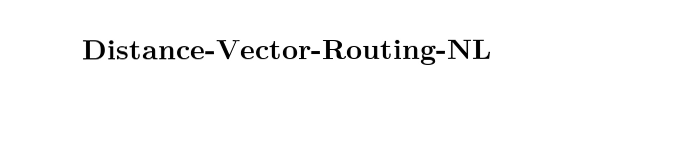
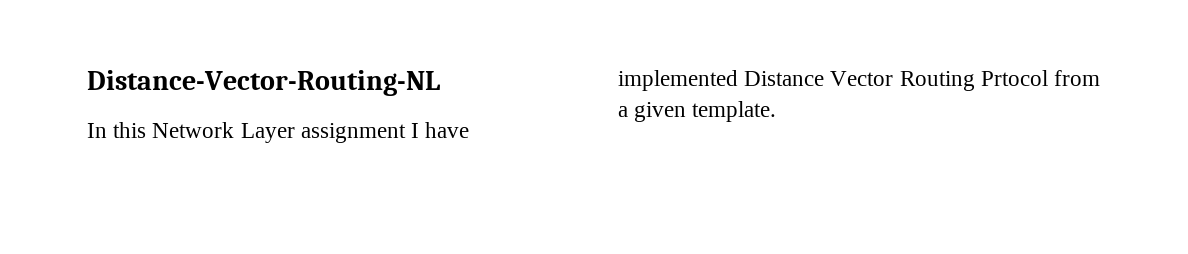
(491, 52) none -> [87,122,470,143] [618,70,1101,91] [618,101,777,122] // In this Network Layer assignment I have implemented Distance Vector Routing Prtocol from a given template.

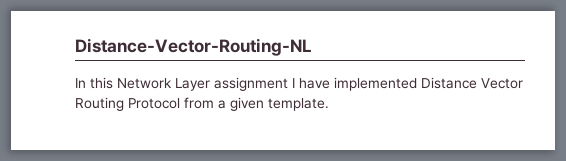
[980,70,1048,86] Prtocol -> [128,98,180,109] Protocol

